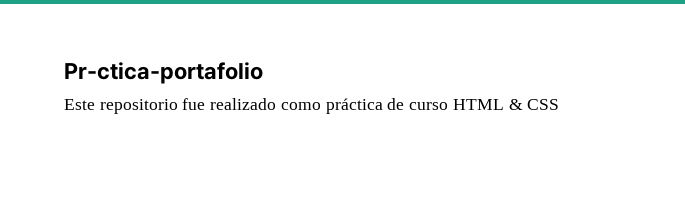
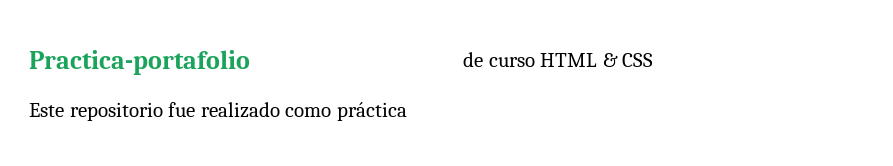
[64,62,263,84] Pr-ctica-portafolio -> [29,50,250,75] Practica-portafolio

